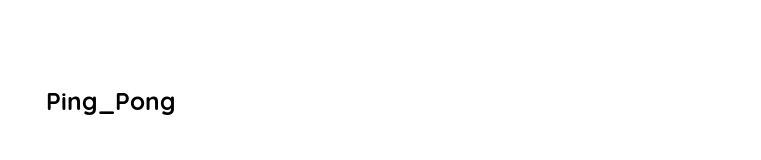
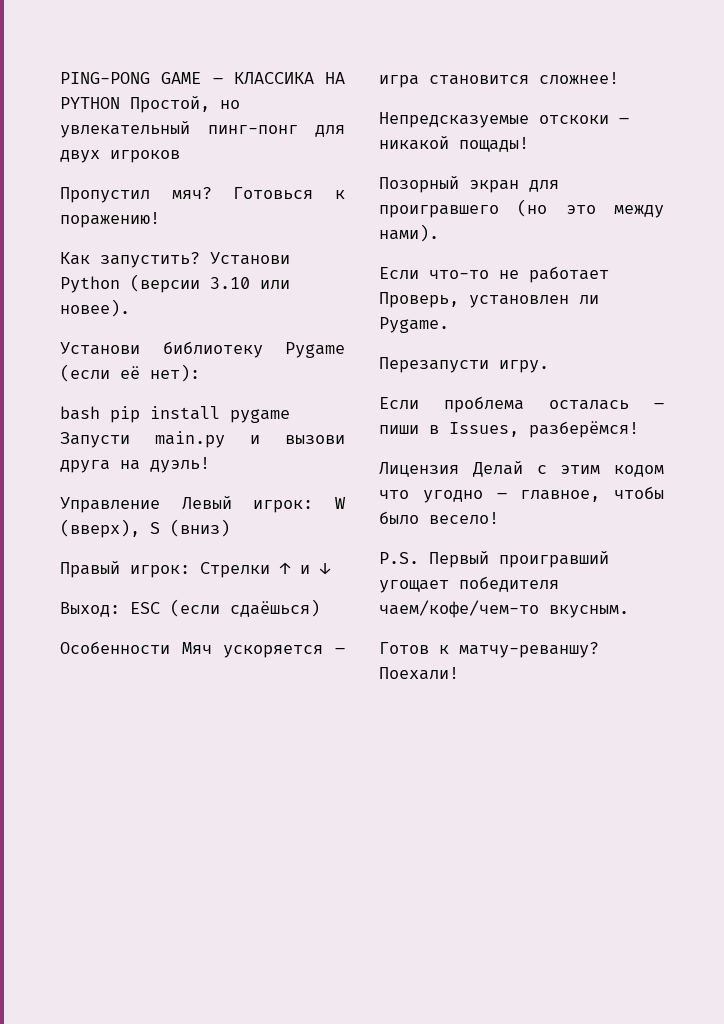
[46,93,176,115] Ping_Pong -> [60,72,345,85] [60,96,240,113] [60,121,345,138] [60,150,180,163] [60,187,345,203] [60,212,160,228] [60,252,290,268] [60,274,290,293] [60,299,130,317] [60,341,345,358] [60,364,200,382] [60,406,290,423] [60,431,345,448] [60,457,210,473] [60,496,346,513] [60,519,230,538] [60,561,331,578] [60,599,320,617] [60,641,346,658] [379,72,619,88] [379,112,629,128] [379,136,529,152] [379,176,559,193] [379,199,664,218] [379,224,439,242] [379,266,609,283] [379,292,599,308] [379,317,449,333] [379,357,549,373] [379,396,664,413] [379,421,639,438] [379,461,664,477] [379,486,664,503] [379,511,499,525] [379,551,609,568] [379,576,559,593] [379,600,629,618] [379,642,599,658] [379,667,459,680] PING-PONG GAME – КЛАССИКА НА PYTHON Простой, но увлекательный пинг-понг для двух игроков // Пропустил мяч? Готовься к поражению! // Как запустить? Установи Python (версии 3.10 или новее). // Установи библиотеку Pygame (если её нет): // bash pip install pygame Запусти main.py и вызови друга на дуэль! // Управление Левый игрок: W (вверх), S (вниз) // Правый игрок: Стрелки ↑ и ↓ // Выход: ESC (если сдаёшься) // Особенности Мяч ускоряется – игра становится сложнее! // Непредсказуемые отскоки – никакой пощады! // Позорный экран для проигравшего (но это между нами). // Если что-то не работает Проверь, установлен ли Pygame. // Перезапусти игру. // Если проблема осталась – пиши в Issues, разберёмся! // Лицензия Делай с этим кодом что угодно – главное, чтобы было весело! // P.S. Первый проигравший угощает победителя чаем/кофе/чем-то вкусным. // Готов к матчу-реваншу? Поехали!

